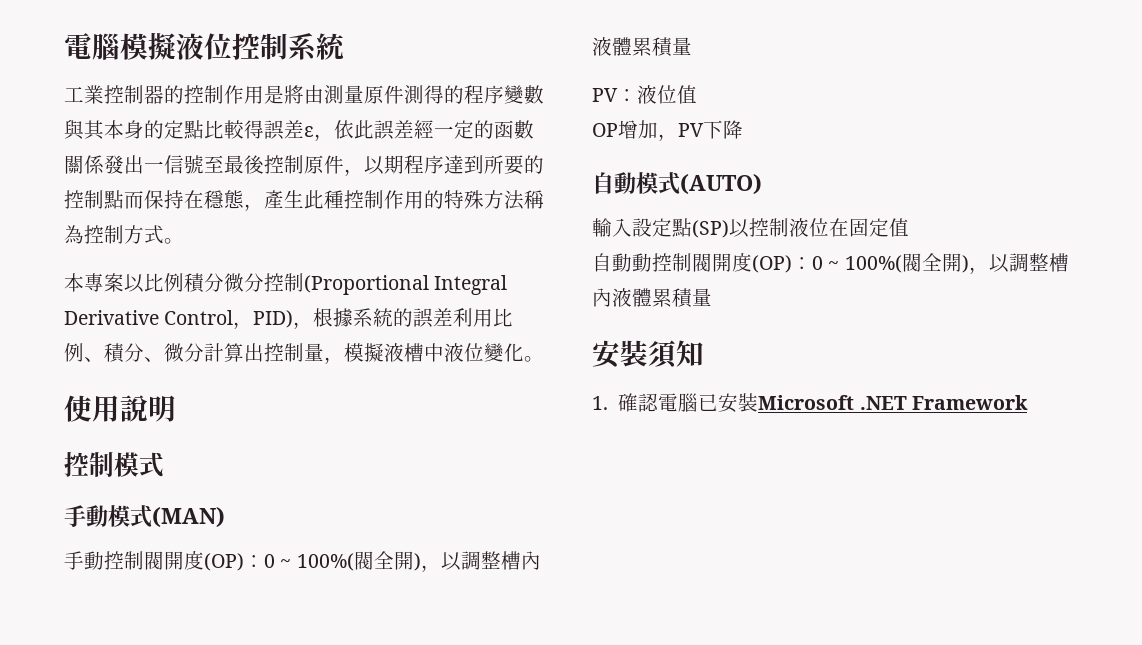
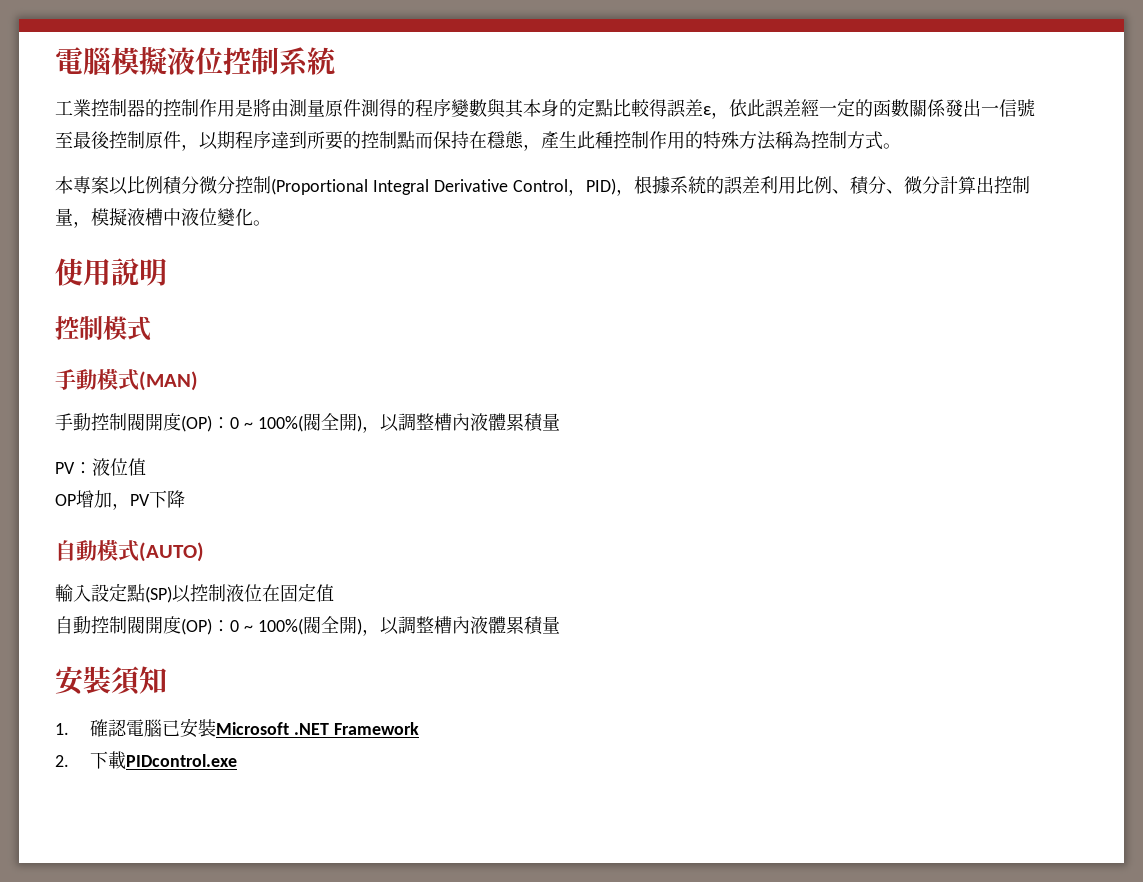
[632,253,652,272] 動 -> (91, 625) none
(1028, 402) none -> [55,751,237,770] // 2.下載PIDcontrol.exe

